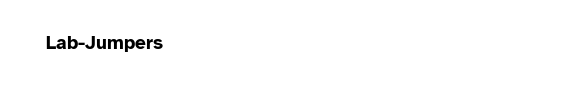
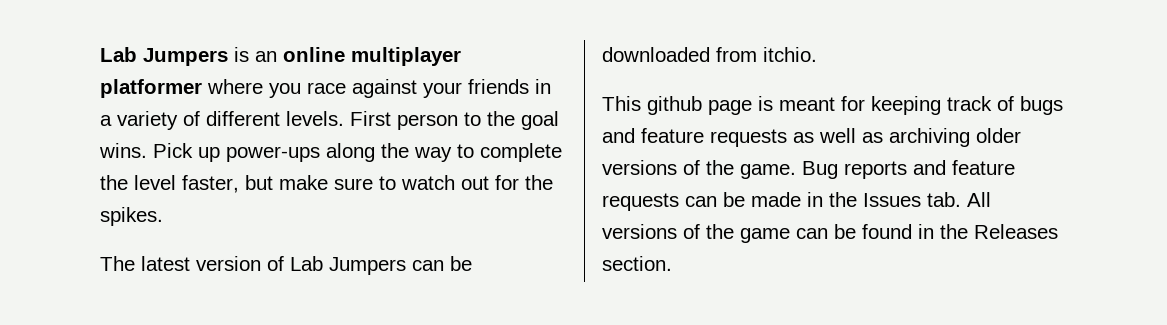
[46,36,163,52] Lab-Jumpers -> [100,47,461,66] [100,79,551,98] [100,111,559,130] [99,143,562,162] [100,175,553,193] [100,207,163,226] [100,256,472,275] [602,47,817,62] [602,96,1063,115] [602,128,1021,147] [602,160,1015,179] [602,192,991,211] [602,224,1058,243] [602,256,672,271] Lab Jumpers is an online multiplayer platformer where you race against your friends in a variety of different levels. First person to the goal wins. Pick up power-ups along the way to complete the level faster, but make sure to watch out for the spikes. // The latest version of Lab Jumpers can be downloaded from itchio. // This github page is meant for keeping track of bugs and feature requests as well as archiving older versions of the game. Bug reports and feature requests can be made in the Issues tab. All versions of the game can be found in the Releases section.

